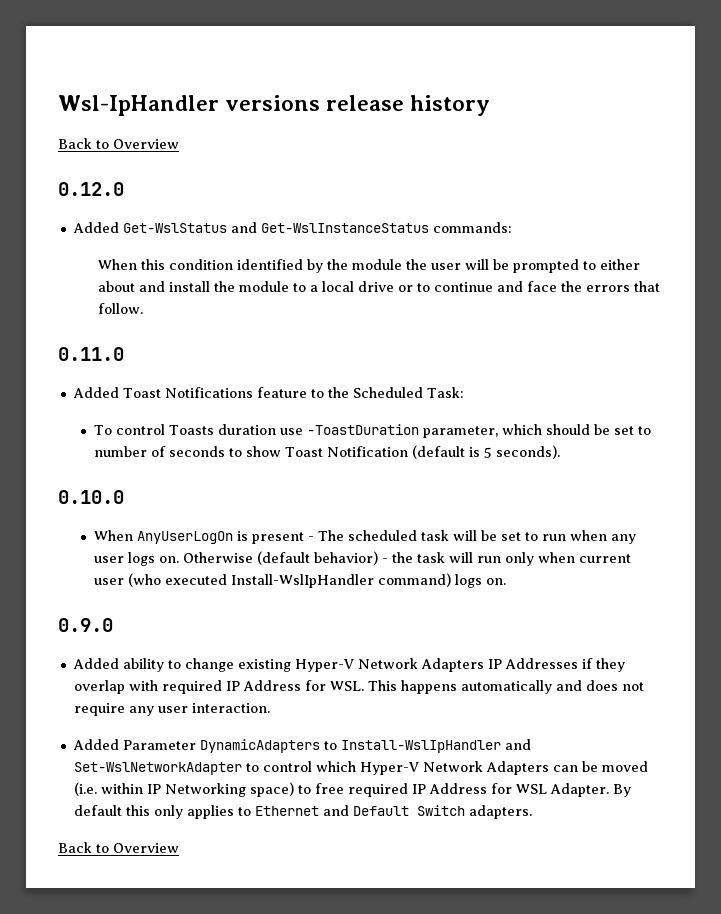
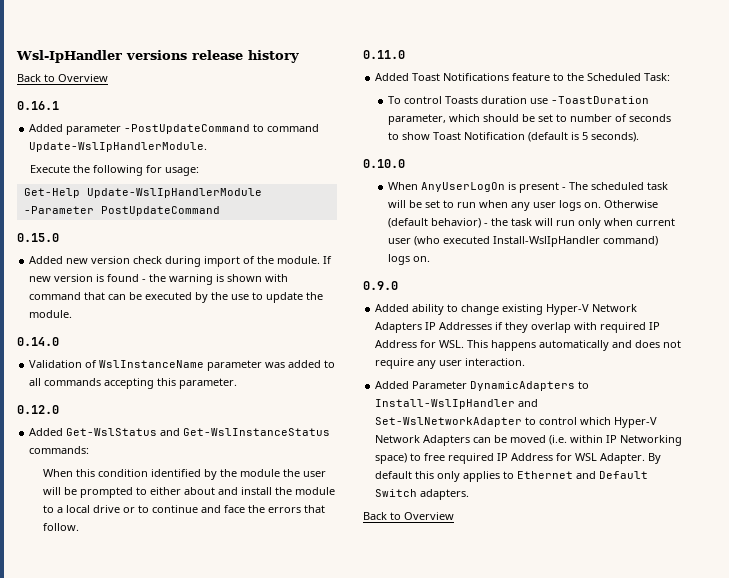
(179, 144) none -> [17,101,59,110] [29,124,320,135] [29,142,208,152] [30,165,200,176] [23,188,262,198] [23,206,220,216] [17,233,59,242] [29,256,333,267] [29,274,289,285] [29,292,324,303] [29,310,73,318] [17,337,59,346] [29,360,336,371] [29,378,238,389] // 0.16.1 // Added parameter -PostUpdateCommand to command Update-WslIpHandlerModule. // Execute the following for usage: // Get-Help Update-WslIpHandlerModule -Parameter PostUpdateCommand // 0.15.0 // Added new version check during import of the module. If new version is found - the warning is shown with command that can be executed by the use to update the module. // 0.14.0 // Validation of WslInstanceName parameter was added to all commands accepting this parameter.

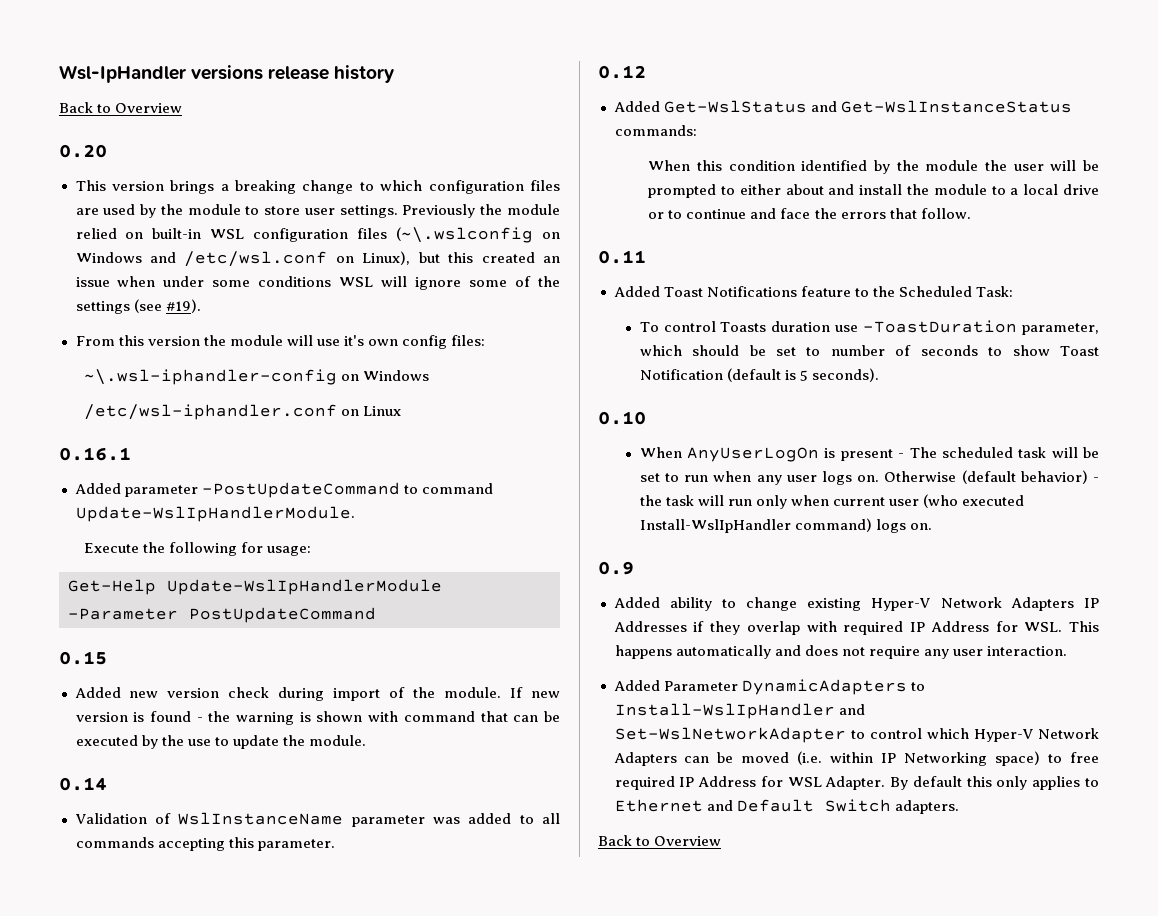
(108, 78) none -> [59,144,107,158] [75,180,561,194] [75,204,560,218] [75,227,560,243] [75,251,560,267] [75,276,560,290] [75,299,201,314] [75,335,486,349] [84,369,430,385] [84,404,402,420] // 0.20 // This version brings a breaking change to which configuration files are used by the module to store user settings. Previously the module relied on built-in WSL configuration files (~\.wslconfig on Windows and /etc/wsl.conf on Linux), but this created an issue when under some conditions WSL will ignore some of the settings (see #19). // From this version the module will use it's own config files: // ~\.wsl-iphandler-config on Windows // /etc/wsl-iphandler.conf on Linux
[17,233,59,242] 0.15.0 -> [59,651,107,665] 0.15
[17,337,59,346] 0.14.0 -> [59,777,107,791] 0.14
[17,405,59,414] 0.12.0 -> [598,65,646,79] 0.12
[363,50,405,59] 0.11.0 -> [598,250,646,264] 0.11
[363,159,405,168] 0.10.0 -> [598,411,646,425] 0.10
[363,281,398,290] 0.9.0 -> [598,561,634,575] 0.9

